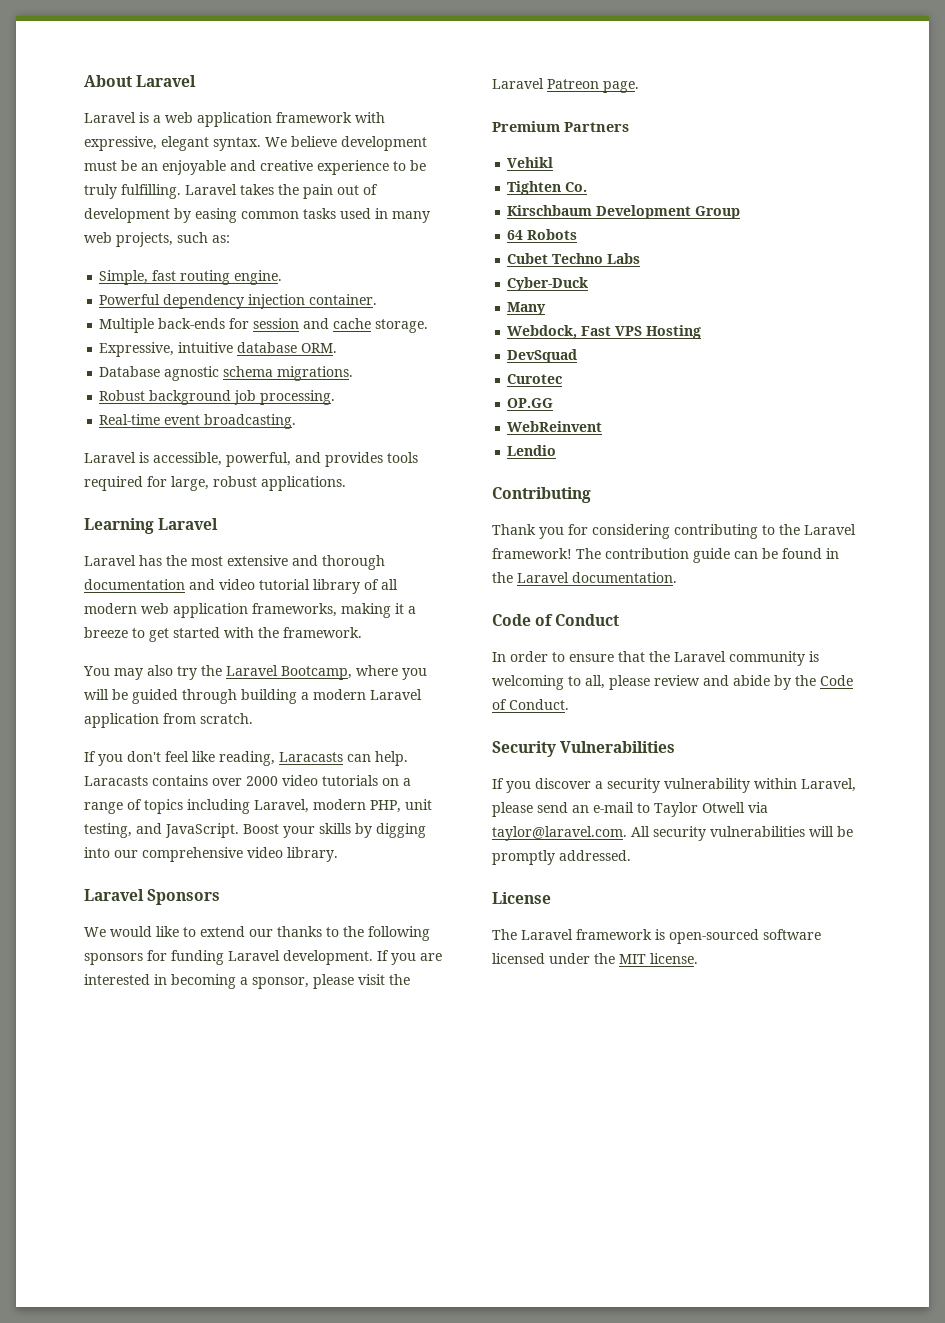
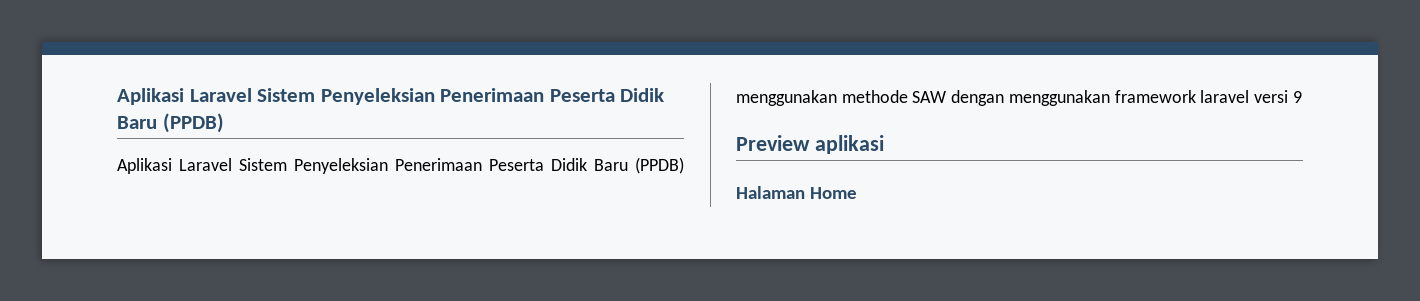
[84,75,197,87] [84,112,385,127] [84,136,427,151] [84,160,426,175] [84,184,378,199] [84,208,430,223] [84,232,230,247] [99,270,283,285] [99,294,378,309] [99,318,429,333] [99,342,338,357] [99,366,354,381] [99,390,336,405] [99,414,297,429] [84,452,418,467] [84,476,346,491] [84,518,219,534] [84,555,385,570] [84,579,398,594] [84,603,416,618] [84,627,362,642] [83,665,427,680] [84,689,422,704] [84,713,253,728] [84,751,408,766] [84,775,411,786] [84,799,432,814] [84,823,426,838] [84,847,338,862] [84,889,221,905] [84,926,430,941] [84,950,442,965] [84,974,410,989] [492,78,639,93] [492,121,629,132] [507,157,554,168] [507,181,588,195] [507,205,741,219] [507,229,578,240] [507,253,641,264] [507,277,589,291] [507,302,547,315] [507,325,702,339] [507,349,578,363] [507,374,563,384] [507,398,554,408] [507,421,603,432] [507,445,557,456] [492,487,591,503] [492,524,856,539] [492,548,839,563] [492,572,677,583] [492,614,620,626] [492,651,819,666] [492,675,853,690] [492,699,569,710] [492,741,676,757] [492,778,856,793] [492,802,768,817] [492,826,853,841] [492,850,631,865] [492,892,551,904] [492,929,821,944] [492,953,698,964] About Laravel // Laravel is a web application framework with expressive, elegant syntax. We believe development must be an enjoyable and creative experience to be truly fulfilling. Laravel takes the pain out of development by easing common tasks used in many web projects, such as: // Simple, fast routing engine. // Powerful dependency injection container. // Multiple back-ends for session and cache storage. // Expressive, intuitive database ORM. // Database agnostic schema migrations. // Robust background job processing. // Real-time event broadcasting. // Laravel is accessible, powerful, and provides tools required for large, robust applications. // Learning Laravel // Laravel has the most extensive and thorough documentation and video tutorial library of all modern web application frameworks, making it a breeze to get started with the framework. // You may also try the Laravel Bootcamp, where you will be guided through building a modern Laravel application from scratch. // If you don't feel like reading, Laracasts can help. Laracasts contains over 2000 video tutorials on a range of topics including Laravel, modern PHP, unit testing, and JavaScript. Boost your skills by digging into our comprehensive video library. // Laravel Sponsors // We would like to extend our thanks to the following sponsors for funding Laravel development. If you are interested in becoming a sponsor, please visit the Laravel Patreon page. // Premium Partners // Vehikl // Tighten Co. // Kirschbaum Development Group // 64 Robots // Cubet Techno Labs // Cyber-Duck // Many // Webdock, Fast VPS Hosting // DevSquad // Curotec // OP.GG // WebReinvent // Lendio // Contributing // Thank you for considering contributing to the Laravel framework! The contribution guide can be found in the Laravel documentation. // Code of Conduct // In order to ensure that the Laravel community is welcoming to all, please review and abide by the Code of Conduct. // Security Vulnerabilities // If you discover a security vulnerability within Laravel, please send an e-mail to Taylor Otwell via taylor@laravel.com. All security vulnerabilities will be promptly addressed. // License // The Laravel framework is open-sourced software licensed under the MIT license. -> [117,88,665,105] [117,113,224,133] [117,157,684,174] [736,90,1302,106] [736,135,884,154] [736,186,858,199] Aplikasi Laravel Sistem Penyeleksian Penerimaan Peserta Didik Baru (PPDB) // Aplikasi Laravel Sistem Penyeleksian Penerimaan Peserta Didik Baru (PPDB) menggunakan methode SAW dengan menggunakan framework laravel versi 9 // Preview aplikasi // Halaman Home

